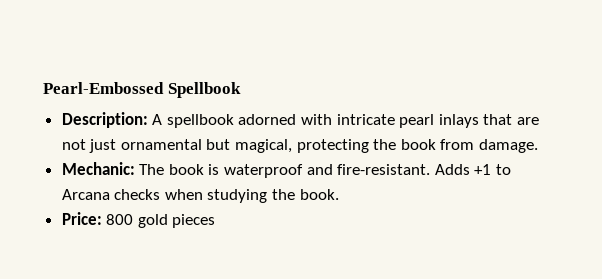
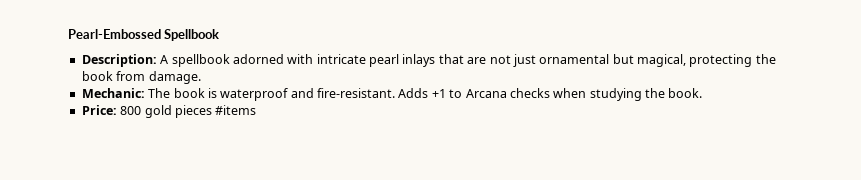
(216, 221) none -> [215,105,257,115] #items

